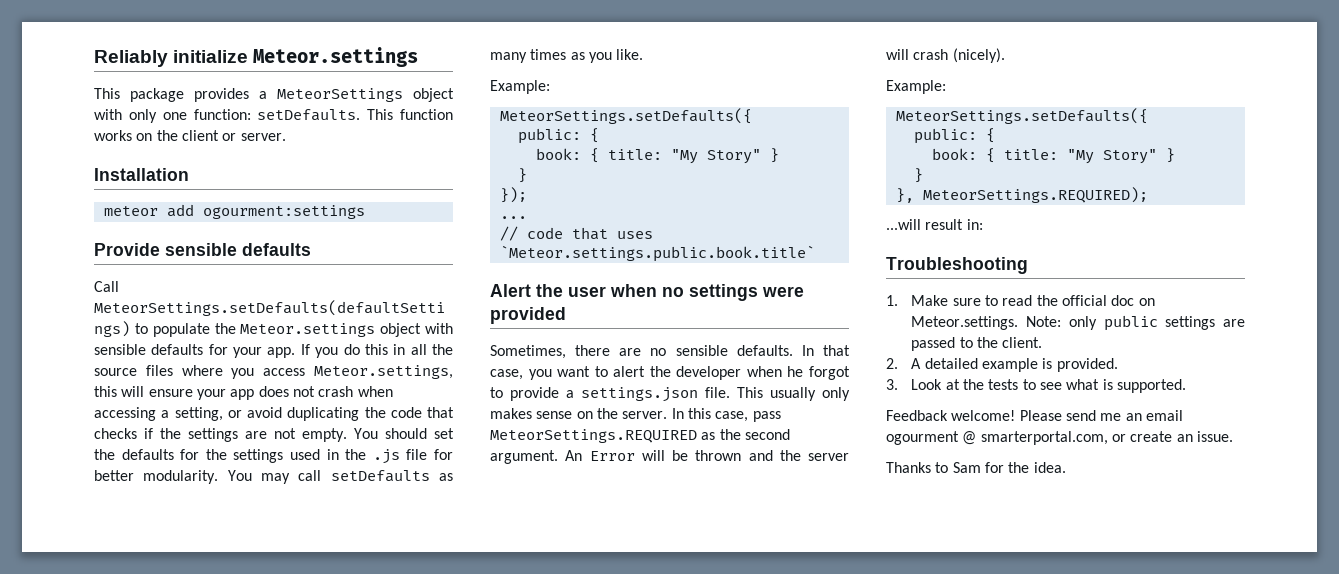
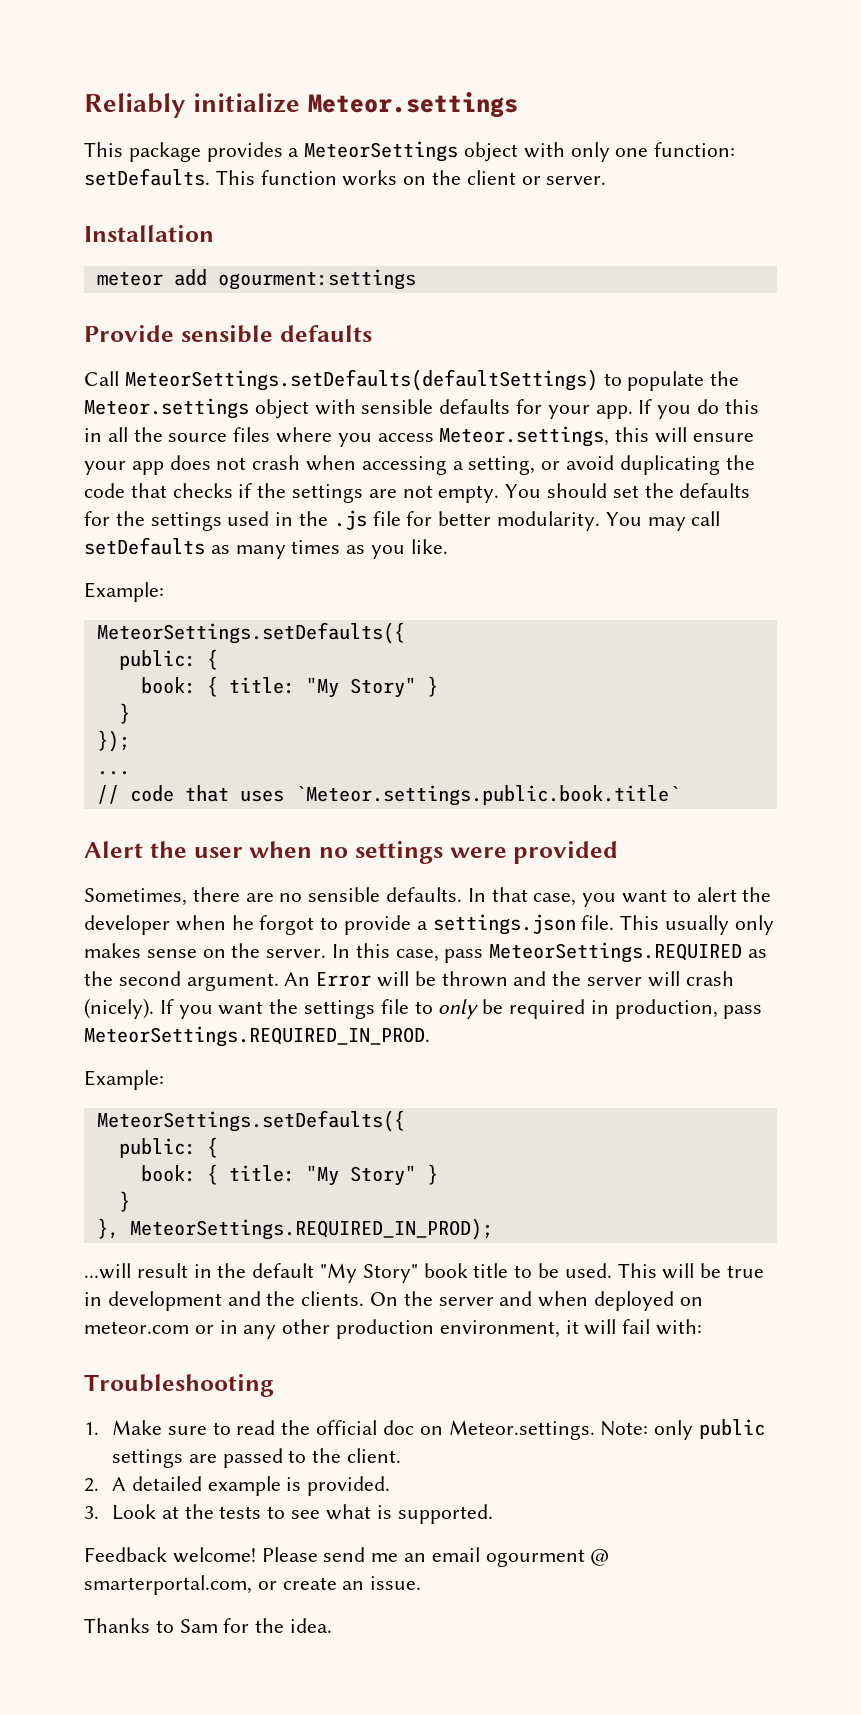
(1005, 55) none -> [159,999,763,1019] [84,1026,430,1047] If you want the settings file to only be required in production, pass MeteorSettings.REQUIRED_IN_PROD.
[922,187,1148,203] MeteorSettings.REQUIRED); -> [129,1218,493,1240] MeteorSettings.REQUIRED_IN_PROD);
[966,219,983,230] in: -> [193,1263,765,1283] [84,1291,703,1311] [84,1319,703,1339] in the default "My Story" book title to be used. This will be true in development and the clients. On the server and when deployed on meteor.com or in any other production environment, it will fail with:

